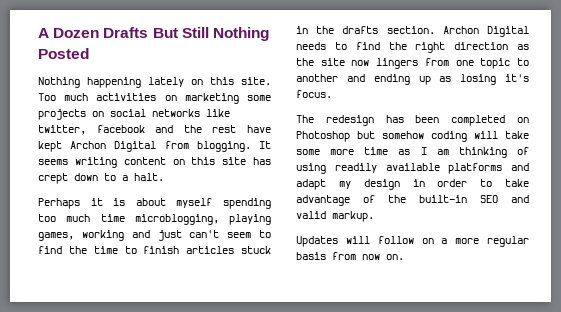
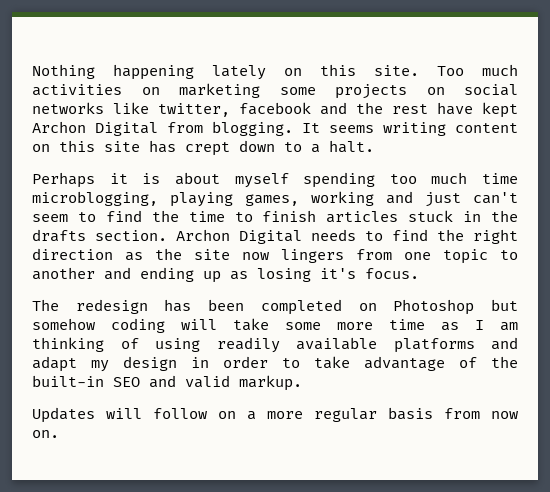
[38,27,269,41] [38,48,89,59] A Dozen Drafts But Still Nothing Posted // -> (32, 71) none

